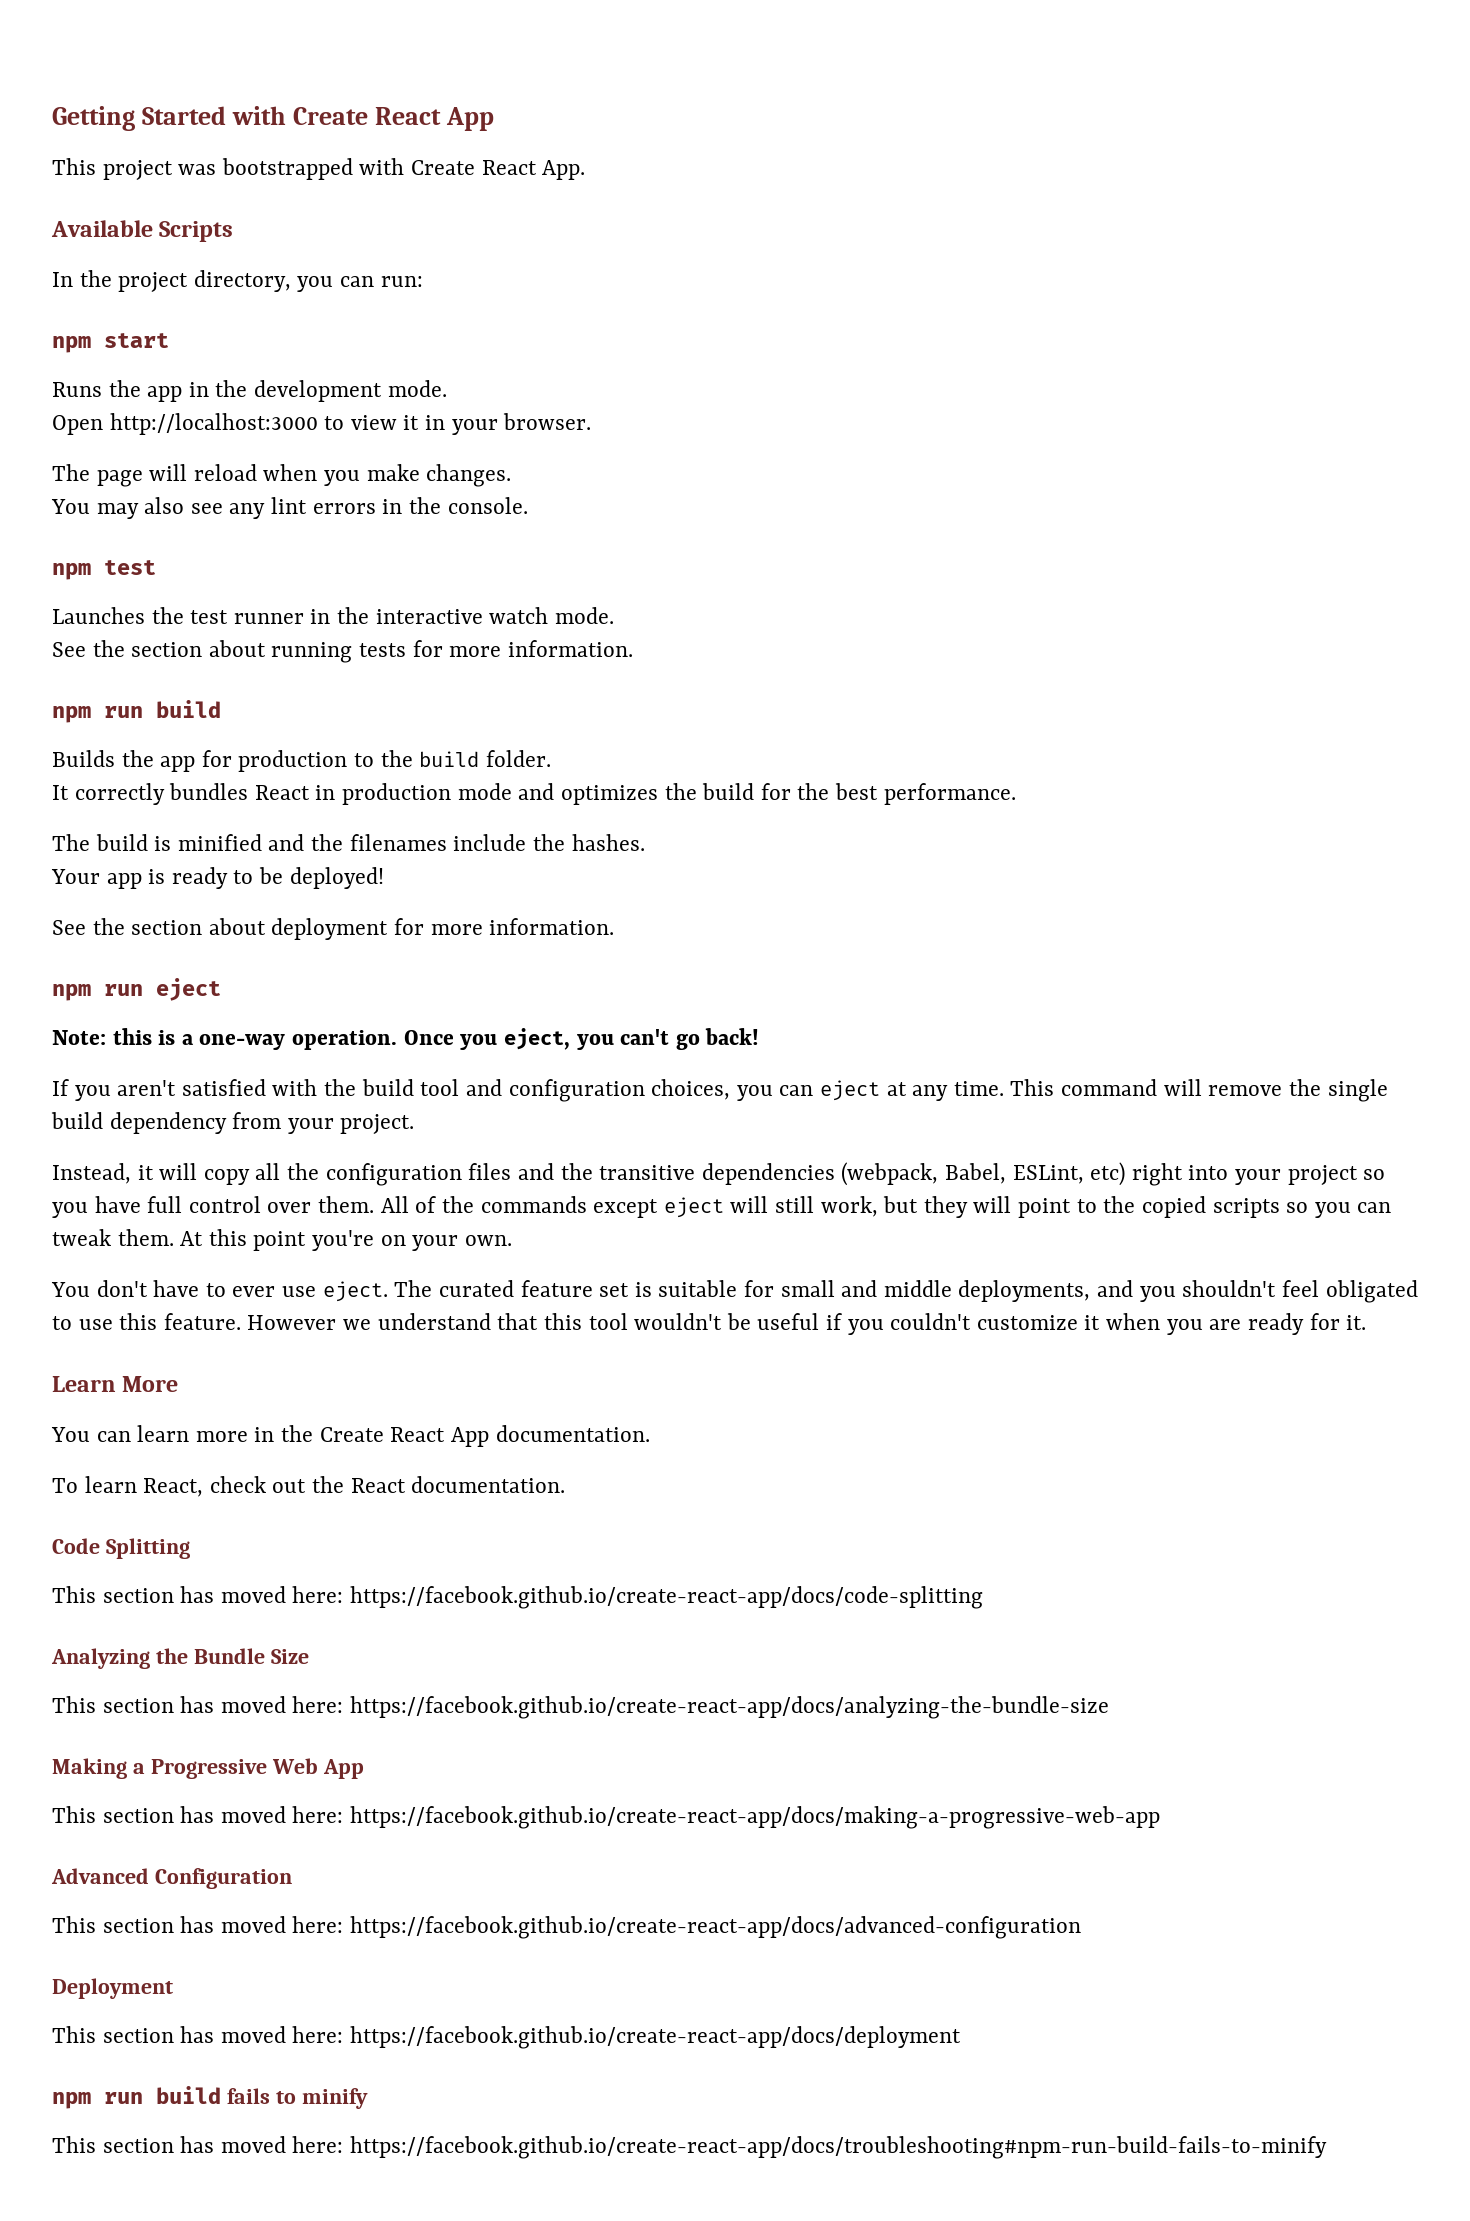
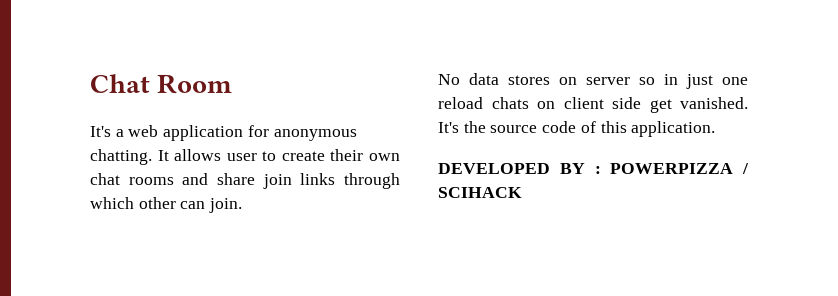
[52,106,495,131] [52,158,586,180] [51,220,234,242] [52,270,423,292] [52,333,169,353] [52,380,447,402] [52,413,592,435] [52,464,512,487] [51,497,528,519] [52,560,156,580] [52,607,614,624] [52,640,633,663] [52,700,221,723] [52,750,551,772] [52,783,1016,805] [52,834,645,851] [51,867,384,889] [52,918,615,940] [52,978,221,1001] [52,1028,760,1050] [52,1079,1388,1102] [51,1112,415,1134] [52,1162,1386,1186] [52,1196,1392,1218] [52,1229,512,1251] [51,1280,1418,1303] [52,1313,1367,1335] [52,1376,179,1392] [51,1425,650,1447] [52,1476,566,1497] [52,1538,190,1559] [52,1586,984,1609] [51,1648,309,1669] [52,1696,1110,1719] [52,1758,364,1779] [52,1806,1161,1829] [51,1868,292,1889] [52,1916,1082,1939] [52,1978,173,1999] [52,2026,962,2049] [52,2086,368,2109] [52,2136,1328,2159] Getting Started with Create React App // This project was bootstrapped with Create React App. // Available Scripts // In the project directory, you can run: // npm start // Runs the app in the development mode. // Open http://localhost:3000 to view it in your browser. // The page will reload when you make changes. // You may also see any lint errors in the console. // npm test // Launches the test runner in the interactive watch mode. // See the section about running tests for more information. // npm run build // Builds the app for production to the build folder. // It correctly bundles React in production mode and optimizes the build for the best performance. // The build is minified and the filenames include the hashes. // Your app is ready to be deployed! // See the section about deployment for more information. // npm run eject // Note: this is a one-way operation. Once you eject, you can't go back! // If you aren't satisfied with the build tool and configuration choices, you can eject at any time. This command will remove the single build dependency from your project. // Instead, it will copy all the configuration files and the transitive dependencies (webpack, Babel, ESLint, etc) right into your project so you have full control over them. All of the commands except eject will still work, but they will point to the copied scripts so you can tweak them. At this point you're on your own. // You don't have to ever use eject. The curated feature set is suitable for small and middle deployments, and you shouldn't feel obligated to use this feature. However we understand that this tool wouldn't be useful if you couldn't customize it when you are ready for it. // Learn More // You can learn more in the Create React App documentation. // To learn React, check out the React documentation. // Code Splitting // This section has moved here: https://facebook.github.io/create-react-app/docs/code-splitting // Analyzing the Bundle Size // This section has moved here: https://facebook.github.io/create-react-app/docs/analyzing-the-bundle-size // Making a Progressive Web App // This section has moved here: https://facebook.github.io/create-react-app/docs/making-a-progressive-web-app // Advanced Configuration // This section has moved here: https://facebook.github.io/create-react-app/docs/advanced-configuration // Deployment // This section has moved here: https://facebook.github.io/create-react-app/docs/deployment // npm run build fails to minify // This section has moved here: https://facebook.github.io/create-react-app/docs/troubleshooting#npm-run-build-fails-to-minify -> [90,74,233,94] [90,125,357,141] [90,149,400,165] [90,173,400,189] [90,197,243,213] [438,73,748,89] [438,97,748,113] [438,121,716,137] [438,163,749,174] [438,187,522,198] Chat Room // It's a web application for anonymous chatting. It allows user to create their own chat rooms and share join links through which other can join. // No data stores on server so in just one reload chats on client side get vanished. It's the source code of this application. // DEVELOPED BY : POWERPIZZA / SCIHACK

